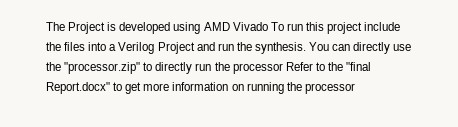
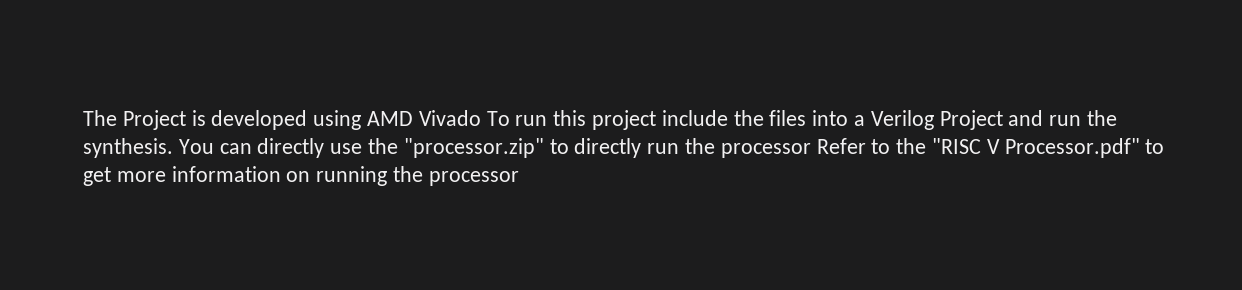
[346,62,372,71] [46,82,110,94] "final Report.docx" -> [932,138,1140,158] "RISC V Processor.pdf"

